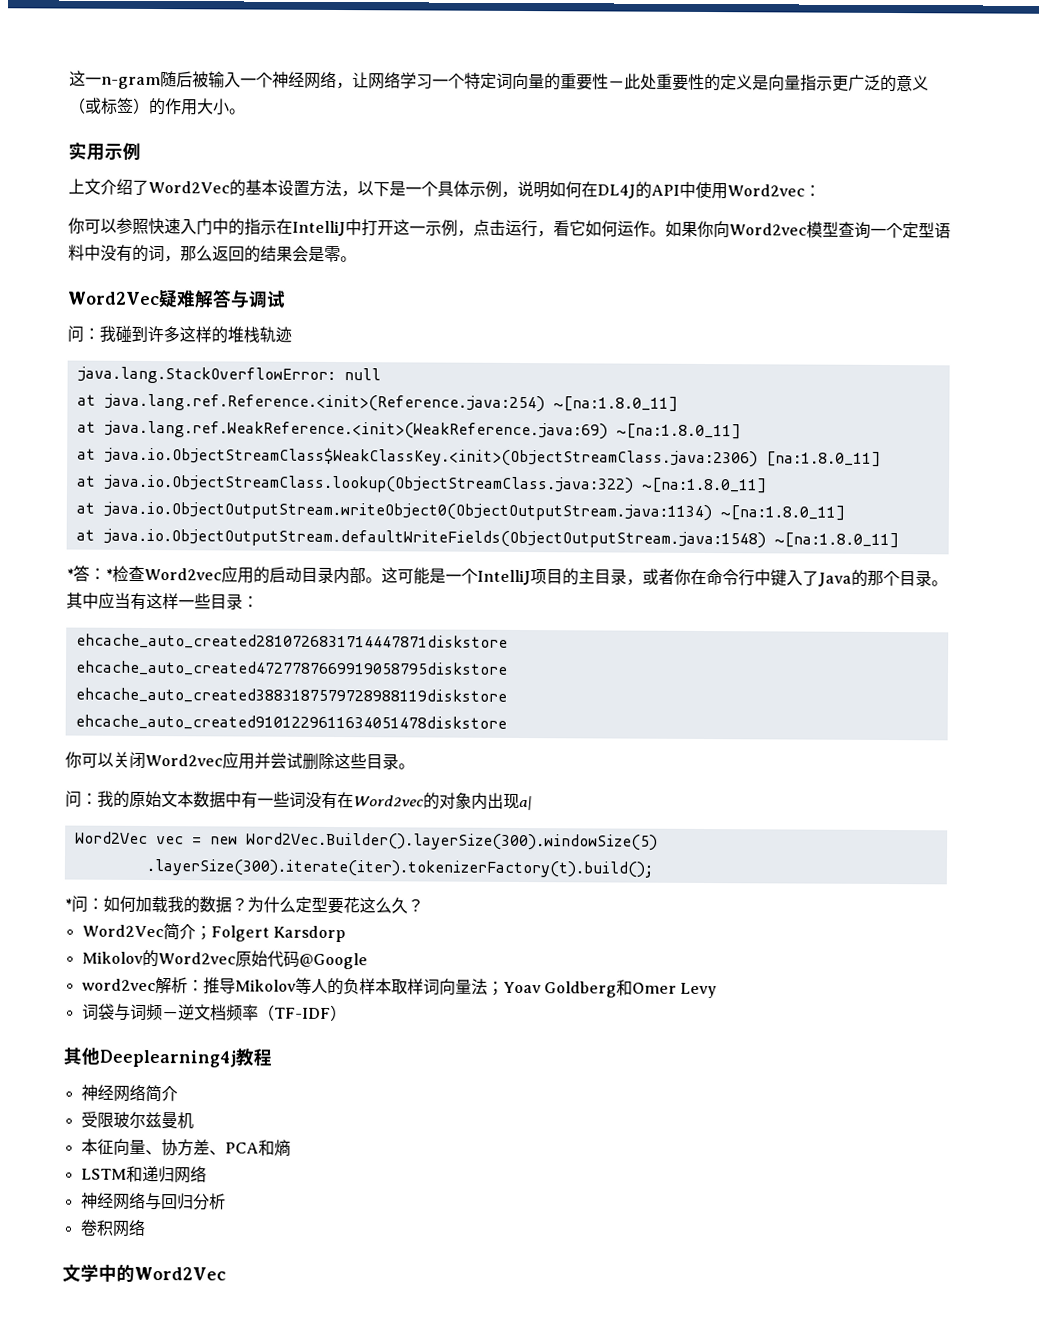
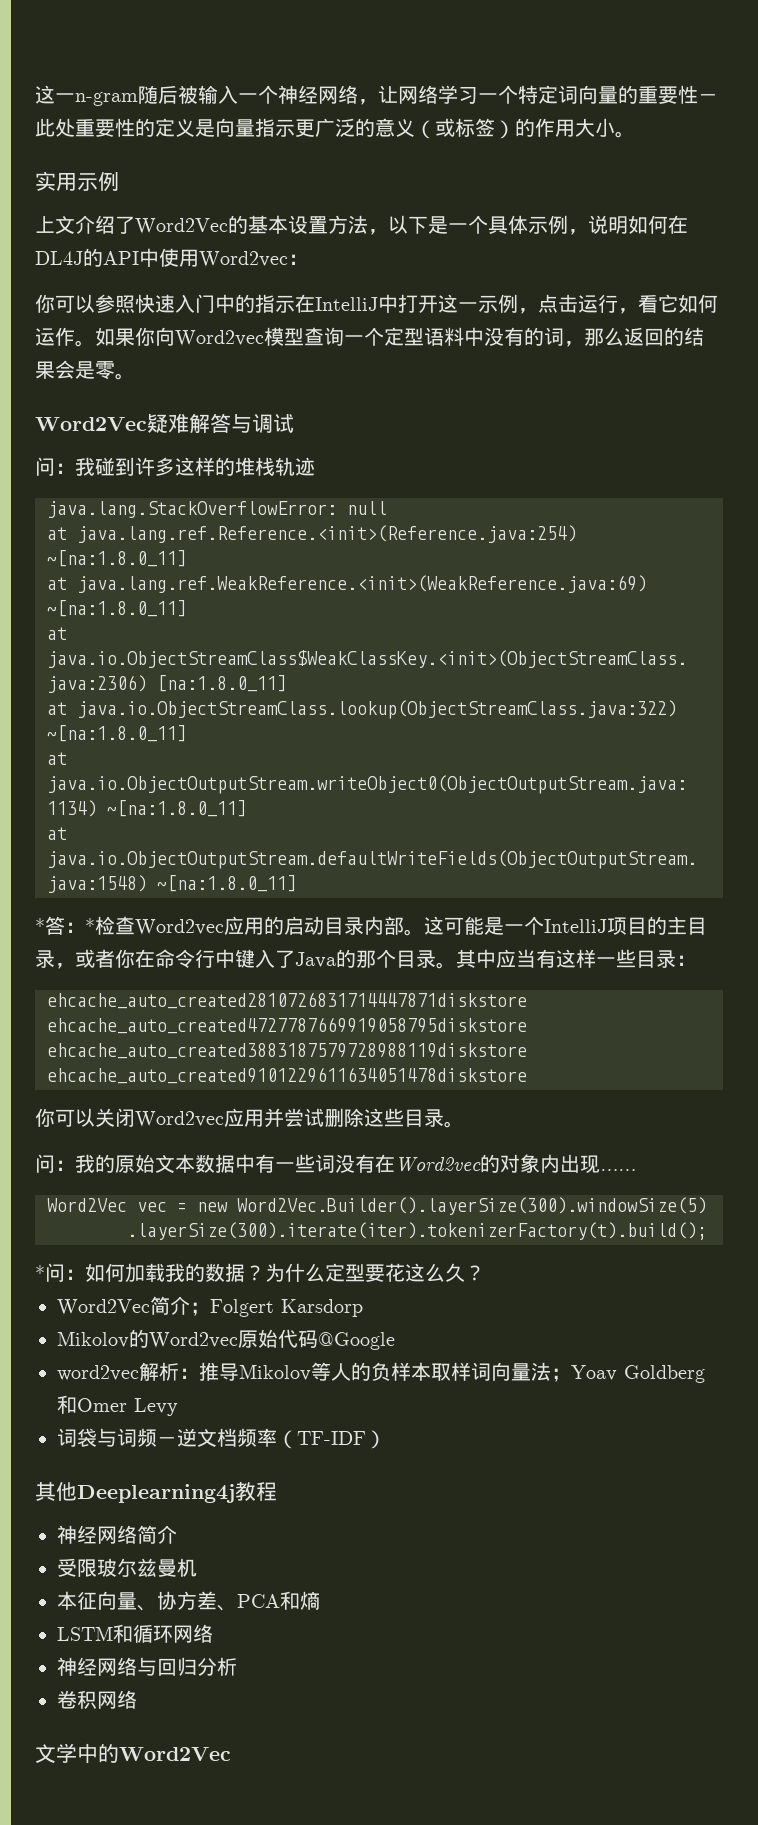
[518,795,532,811] a| -> [600,1169,636,1171] ……
[141,1165,175,1183] 递归 -> [133,1624,173,1643] 循环

